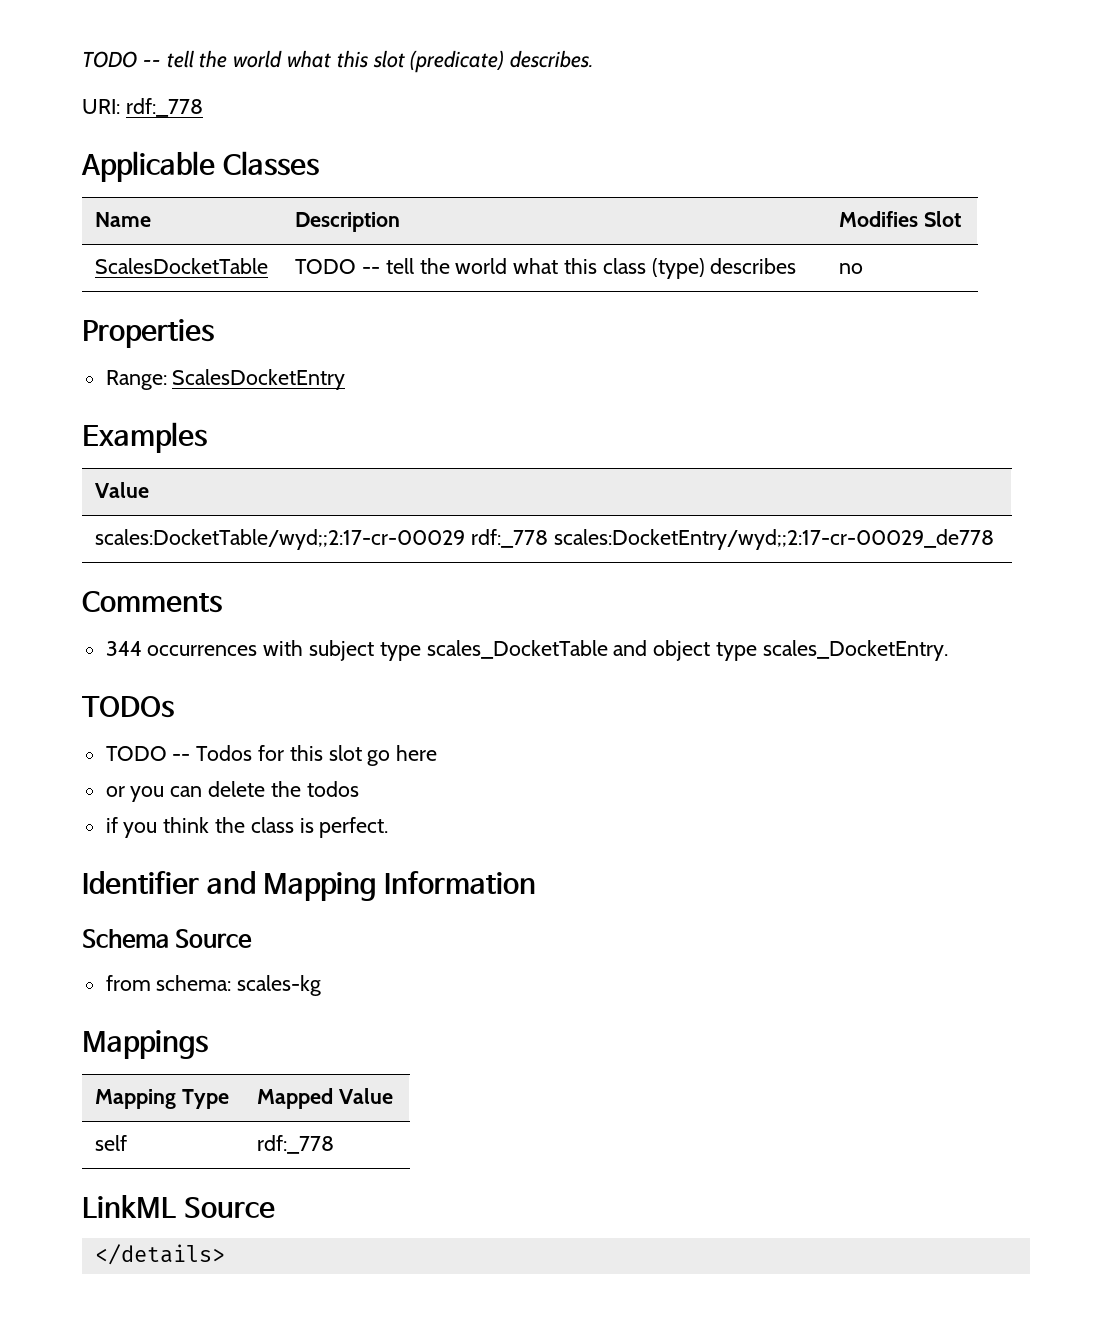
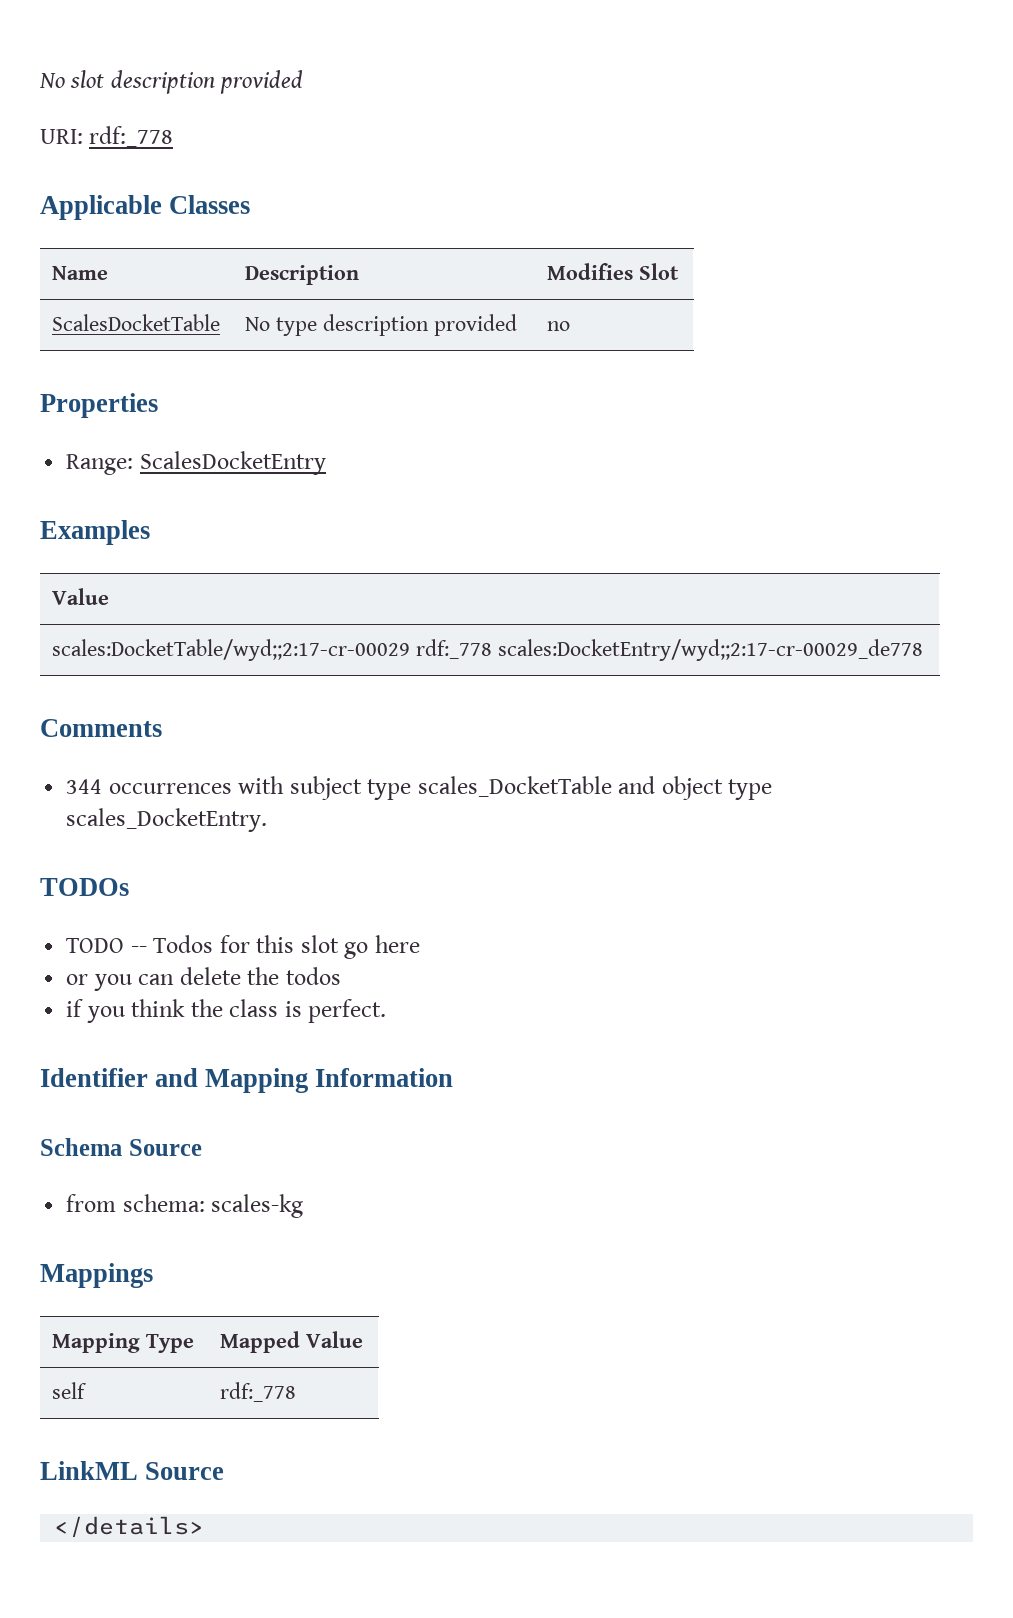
[82,50,594,73] TODO -- tell the world what this slot (predicate) describes. -> [39,70,304,94] No slot description provided
[295,258,797,279] TODO -- tell the world what this class (type) describes -> [245,314,517,336] No type description provided

